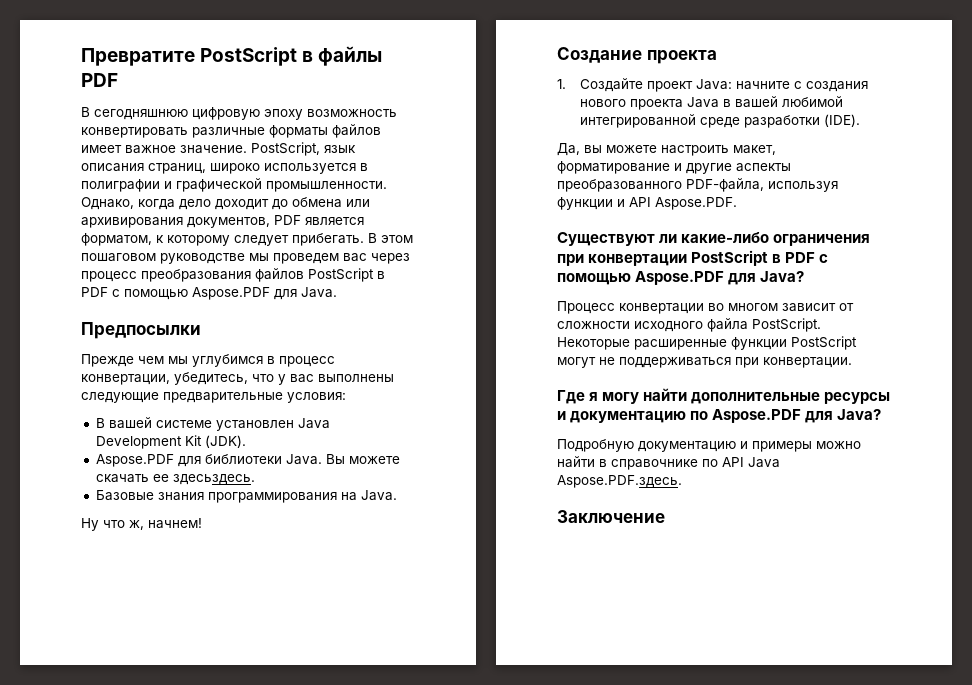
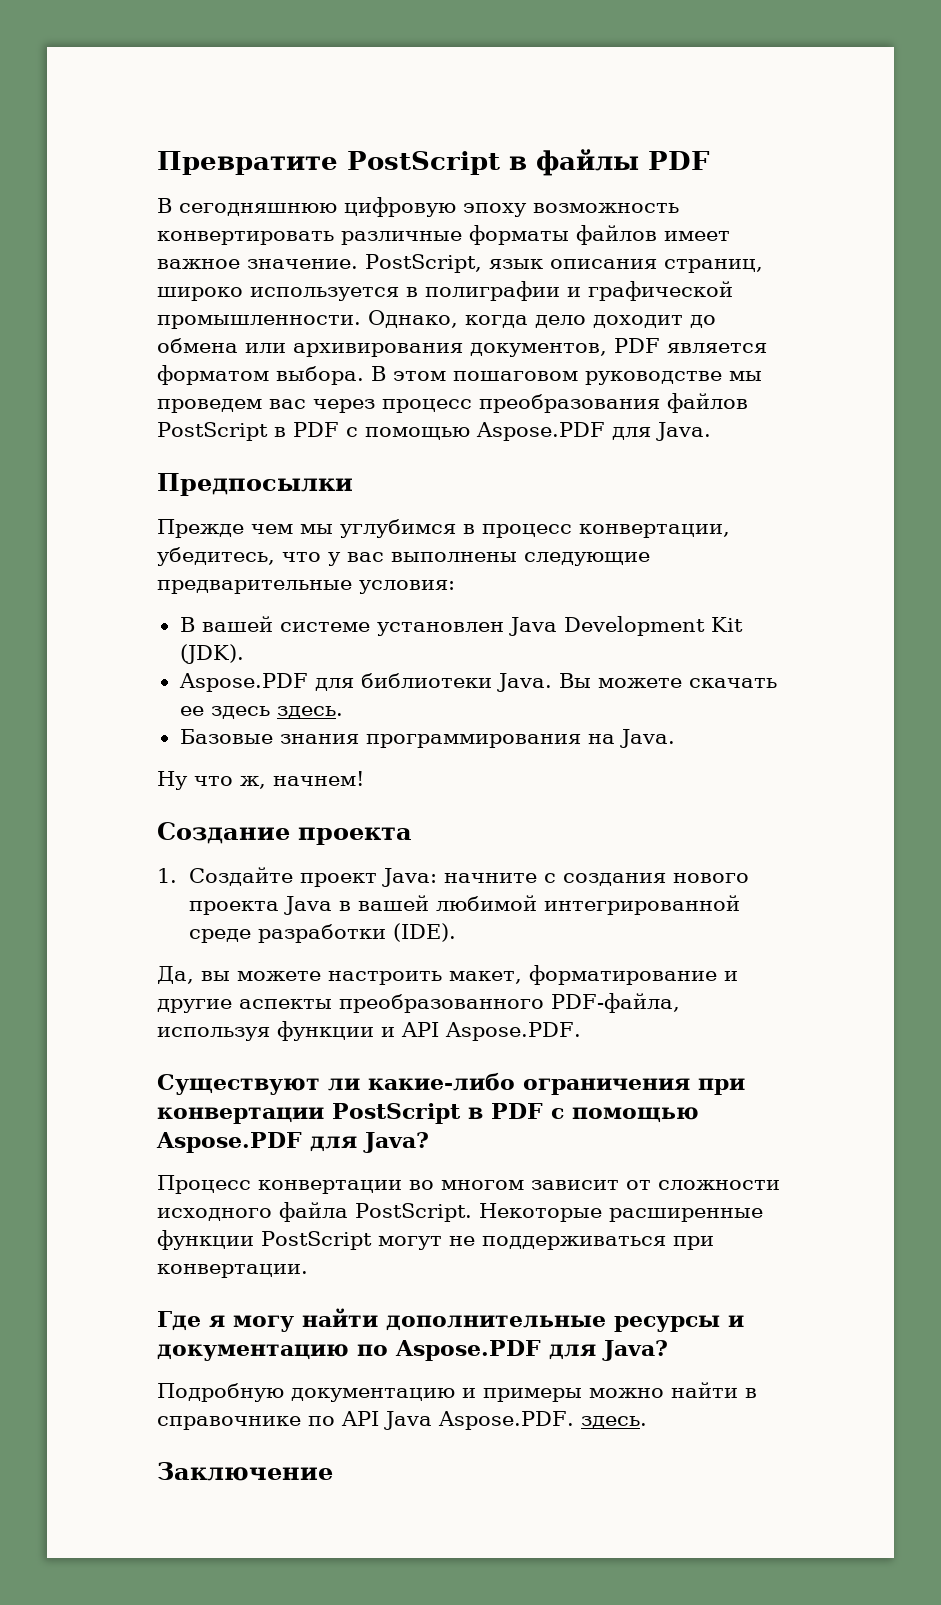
[81,233,364,246] форматом, к которому следует прибегать. -> [157,365,364,385] форматом выбора.
[172,474,255,485] здесьздесь. -> [210,706,343,719] здесь здесь.
[557,475,682,488] Aspose.PDF.здесь. -> [438,1411,647,1430] Aspose.PDF. здесь.

